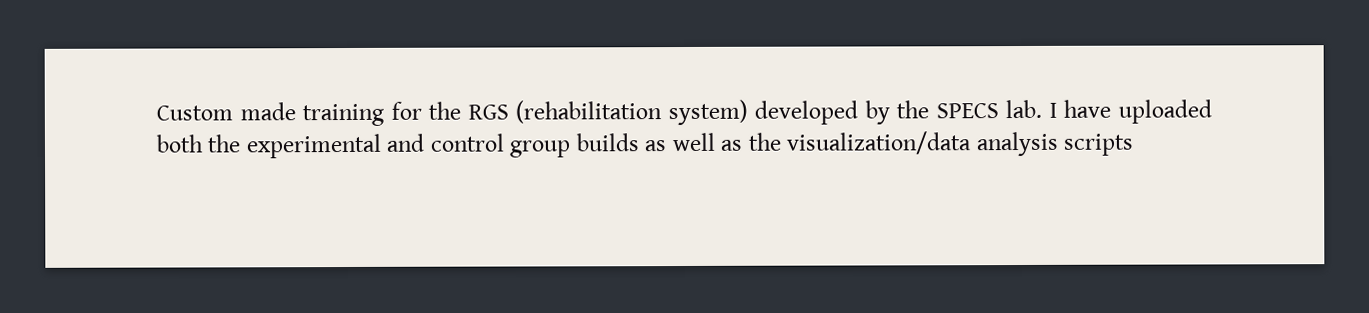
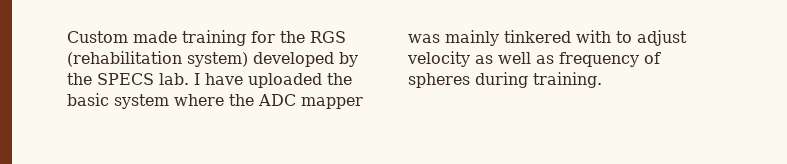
[156,131,1134,159] both the experimental and control group builds as well as the visualization/data analysis scripts -> [327,73,352,85] [67,93,363,109] [408,30,687,46] [407,51,661,67] [408,72,602,88] the basic system where the ADC mapper was mainly tinkered with to adjust velocity as well as frequency of spheres during training.

